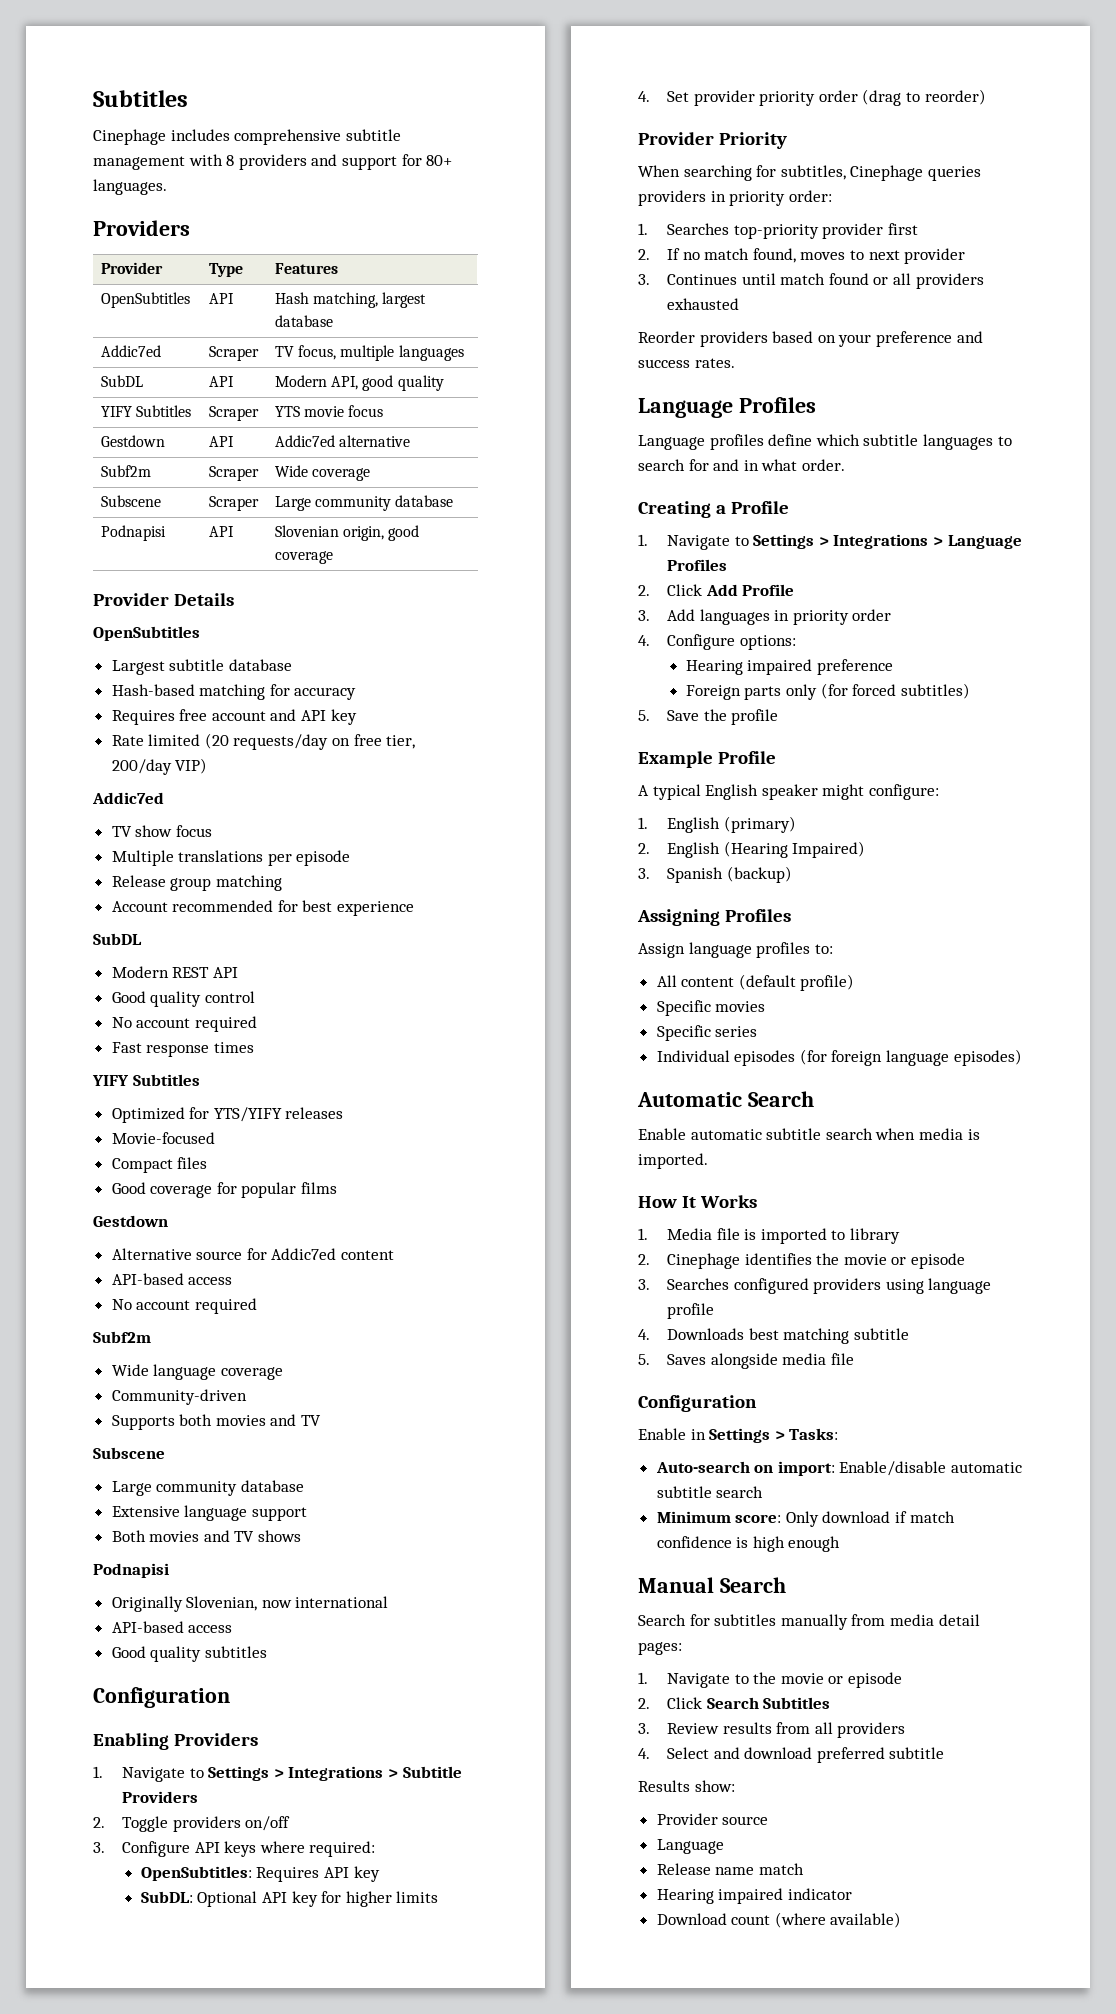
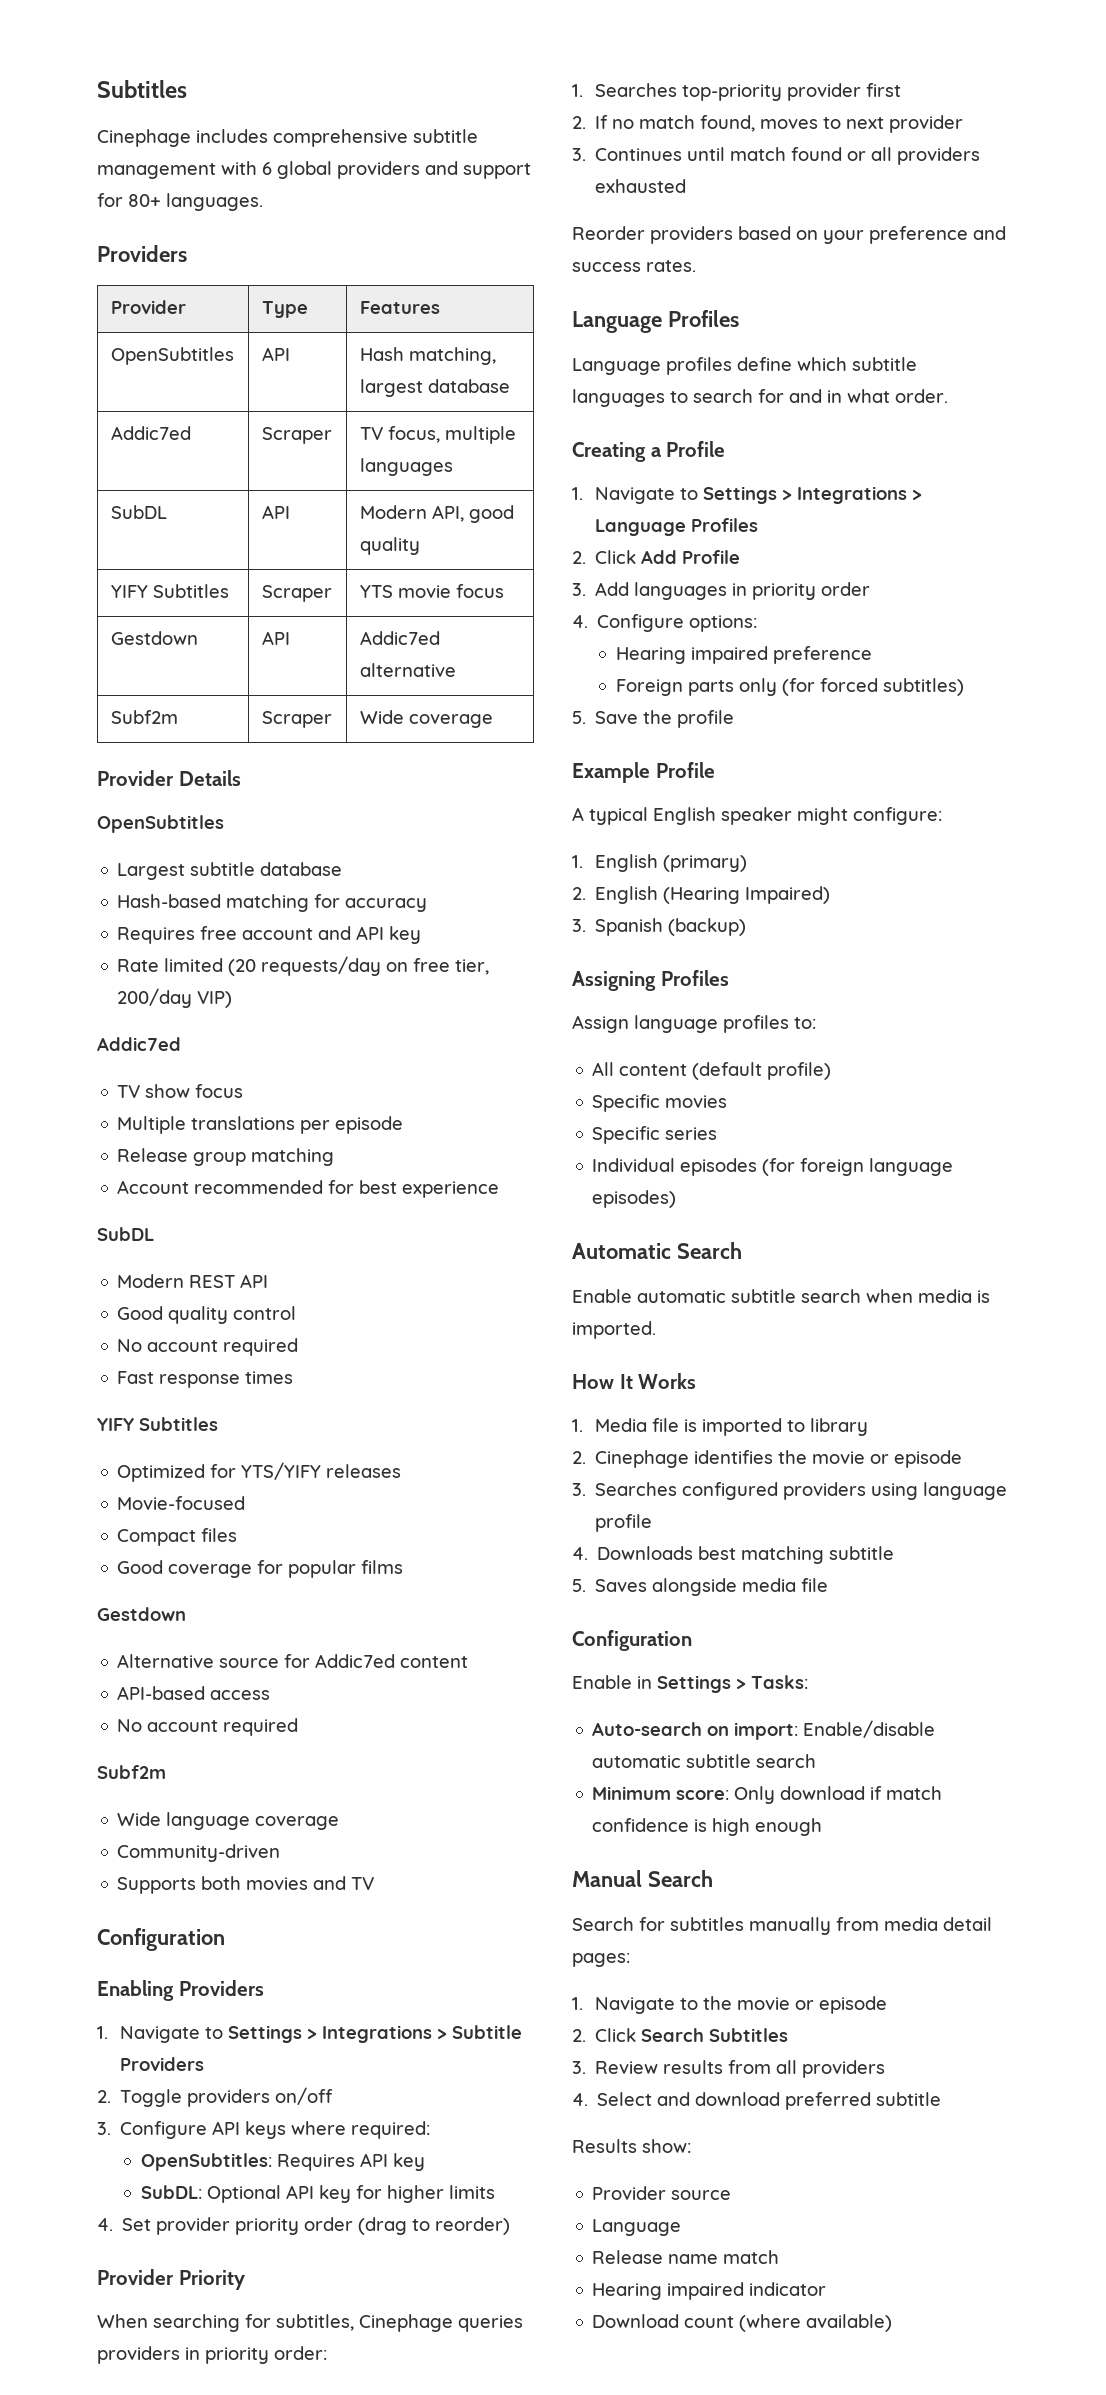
[226,155,235,166] 8 -> [262,161,332,179] 6 global
[101,495,162,507] [209,496,260,511] [275,495,454,511] [101,525,167,541] [209,526,235,537] [275,525,420,541] [275,551,334,564] // Subscene | Scraper | Large community database // Podnapisi | API | Slovenian origin, good coverage -> (493, 721) none
[93,1447,165,1459] [111,1480,304,1496] [111,1505,307,1521] [111,1530,302,1542] [93,1563,169,1578] [111,1596,389,1612] [111,1621,233,1633] [111,1646,267,1662] // Subscene // Large community database // Extensive language support // Both movies and TV shows // Podnapisi // Originally Slovenian, now international // API-based access // Good quality subtitles -> (375, 1883) none

